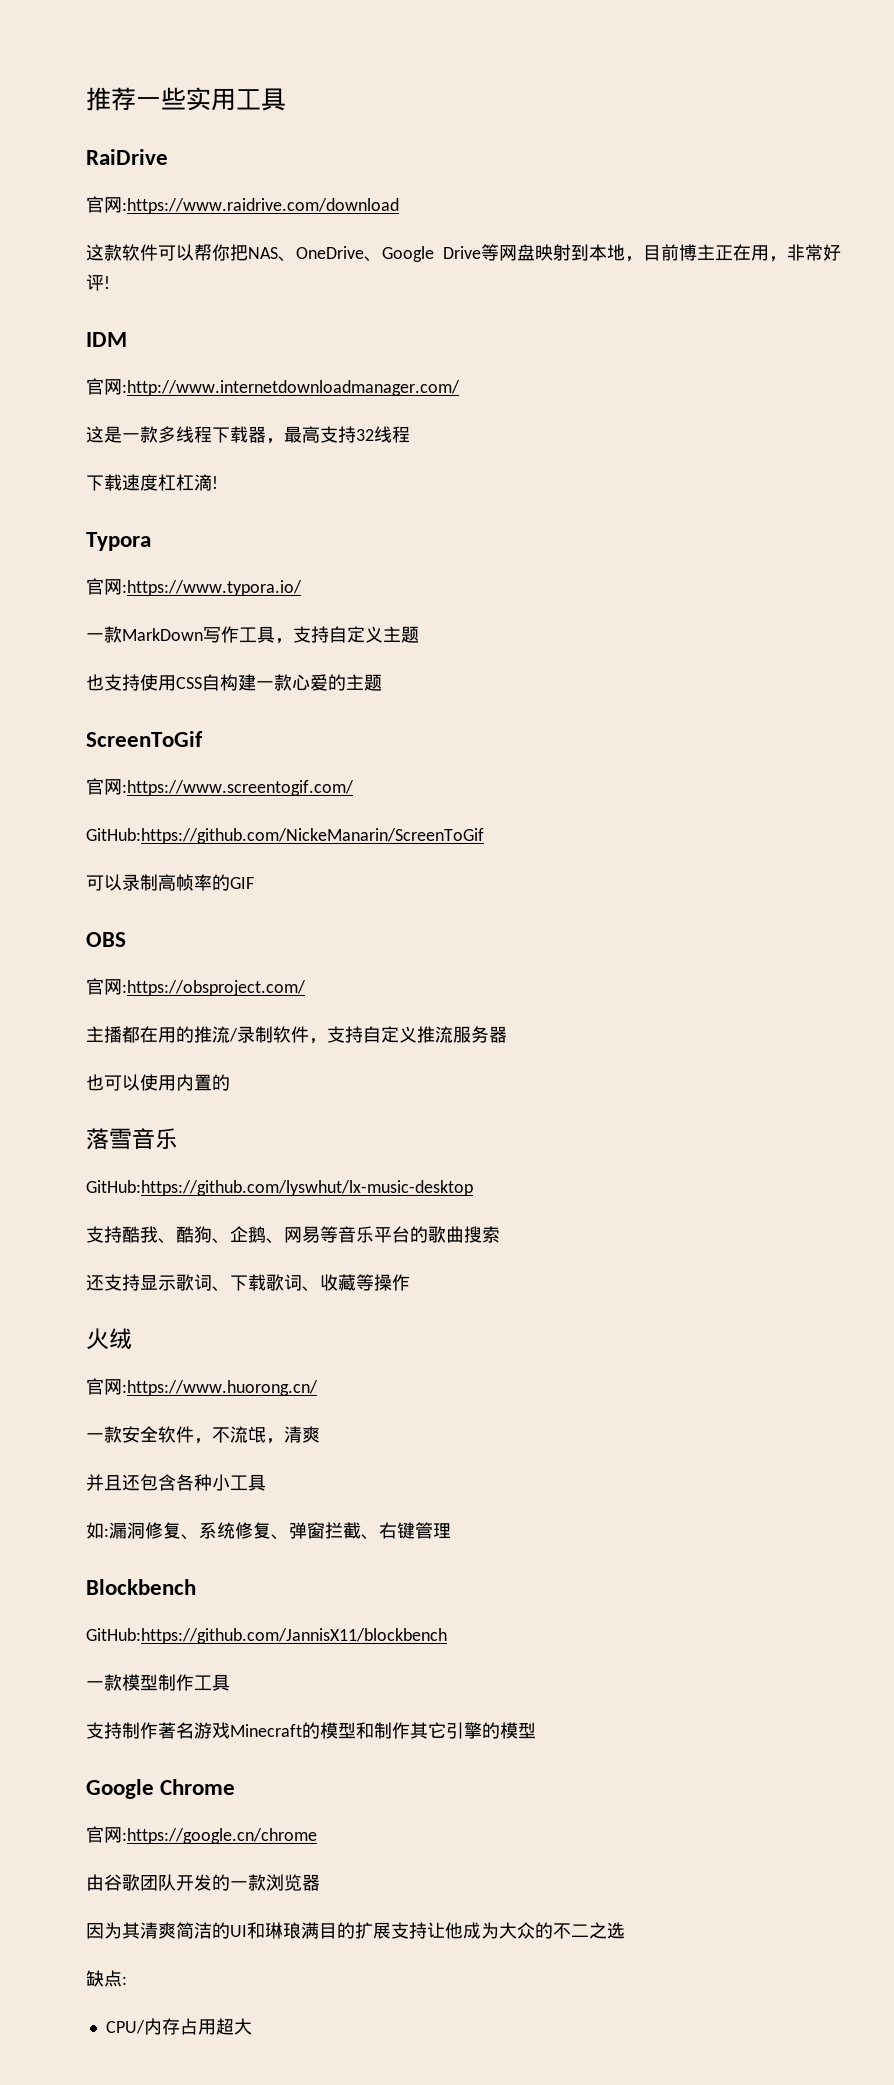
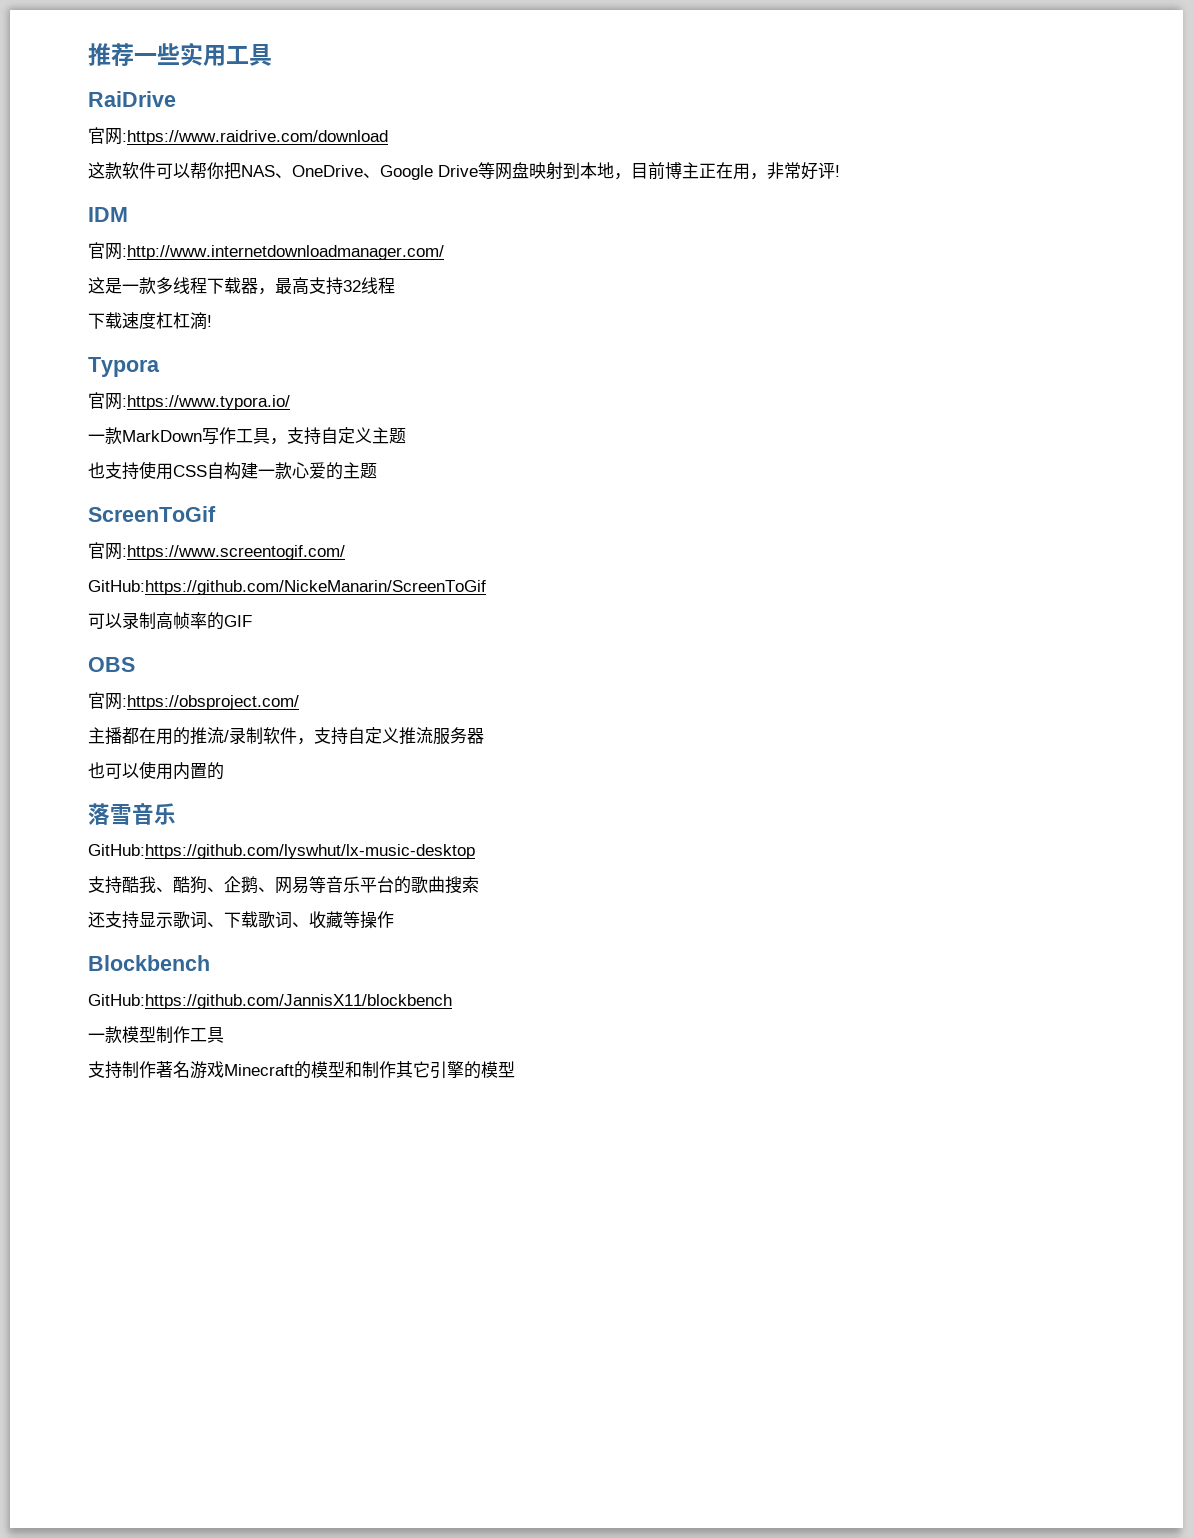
[86,1328,132,1350] [86,1378,318,1396] [86,1426,320,1444] [86,1474,266,1491] [86,1522,451,1540] // 火绒 // 官网:https://www.huorong.cn/ // 一款安全软件，不流氓，清爽 // 并且还包含各种小工具 // 如:漏洞修复、系统修复、弹窗拦截、右键管理 -> (394, 919) none
[86,1779,236,1799] [86,1826,317,1844] [86,1874,320,1891] [86,1922,625,1939] [86,1970,127,1987] [105,2018,252,2035] // Google Chrome // 官网:https://google.cn/chrome // 由谷歌团队开发的一款浏览器 // 因为其清爽简洁的UI和琳琅满目的扩展支持让他成为大众的不二之选 // 缺点: // CPU/内存占用超大 -> (515, 1069) none

